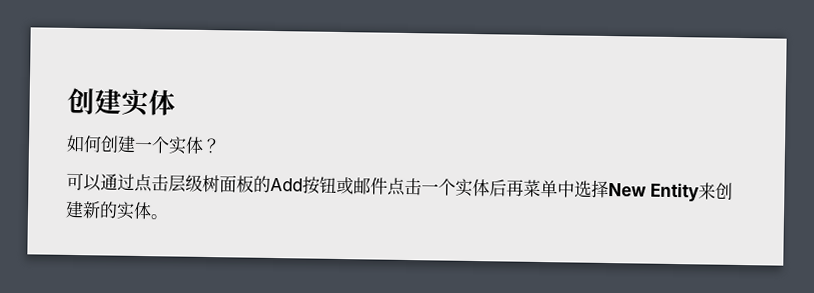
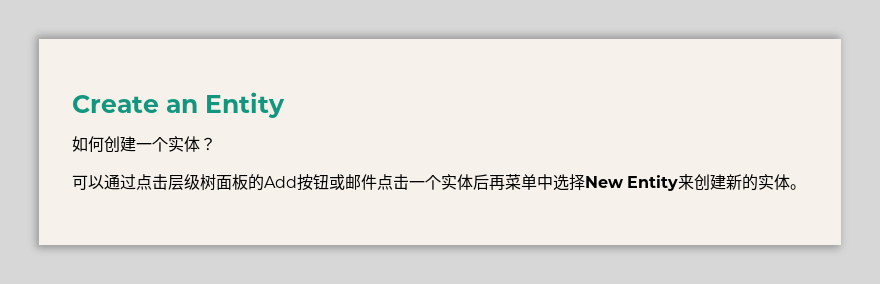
[67,87,176,117] 创建实体 -> [72,92,285,118] Create an Entity

